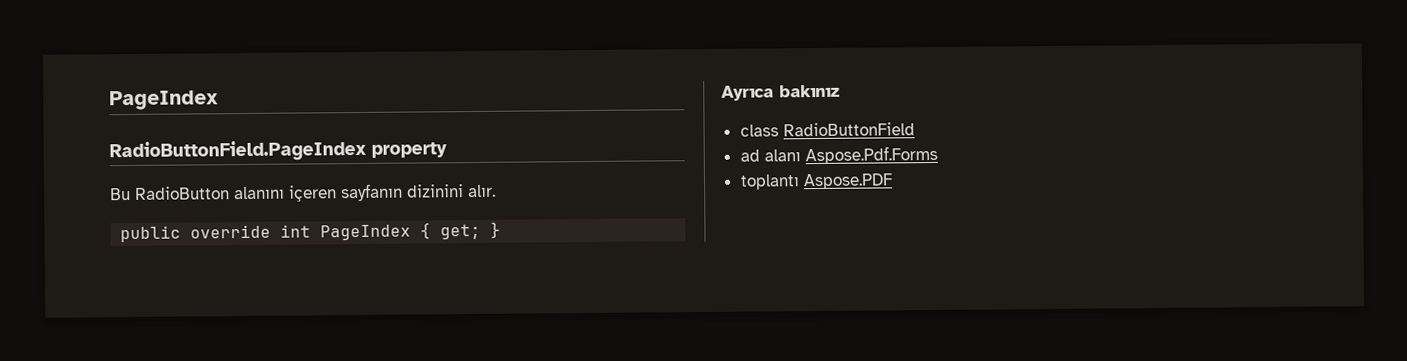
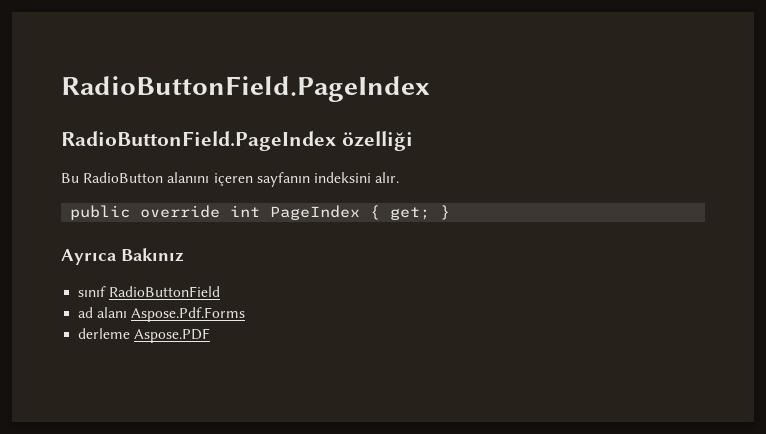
[109,90,219,111] [109,139,447,163] PageIndex // RadioButtonField.PageIndex property -> [61,76,430,102] [61,131,413,151] RadioButtonField.PageIndex // RadioButtonField.PageIndex özelliği
[407,184,464,198] dizinini -> [313,172,371,183] indeksini
[779,84,840,98] [739,124,779,137] bakınız // class -> [121,248,184,262] [78,286,107,297] Bakınız // sınıf
[739,174,800,190] toplantı -> [78,328,131,339] derleme

